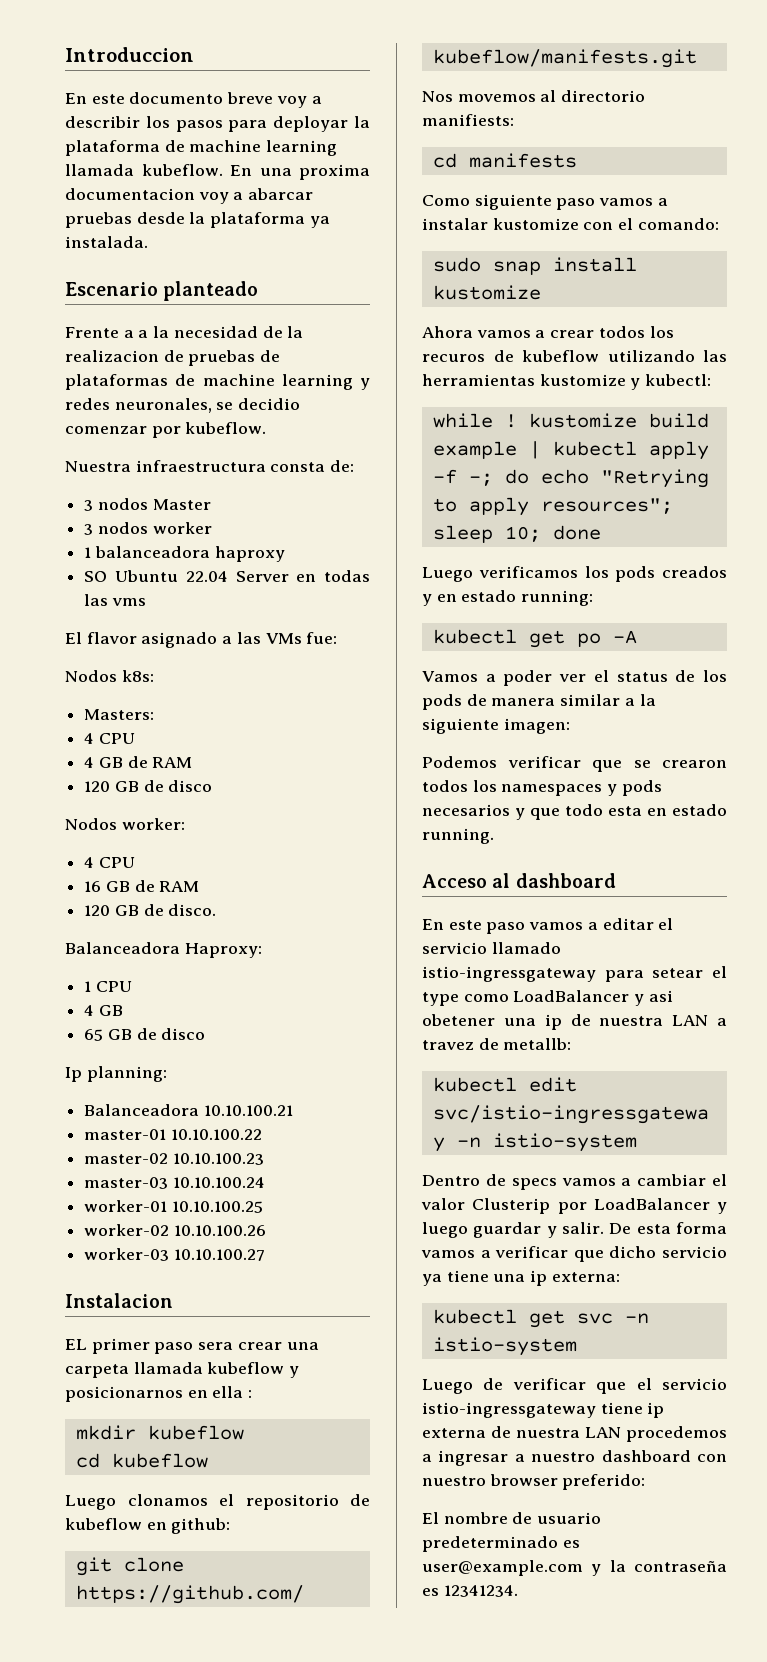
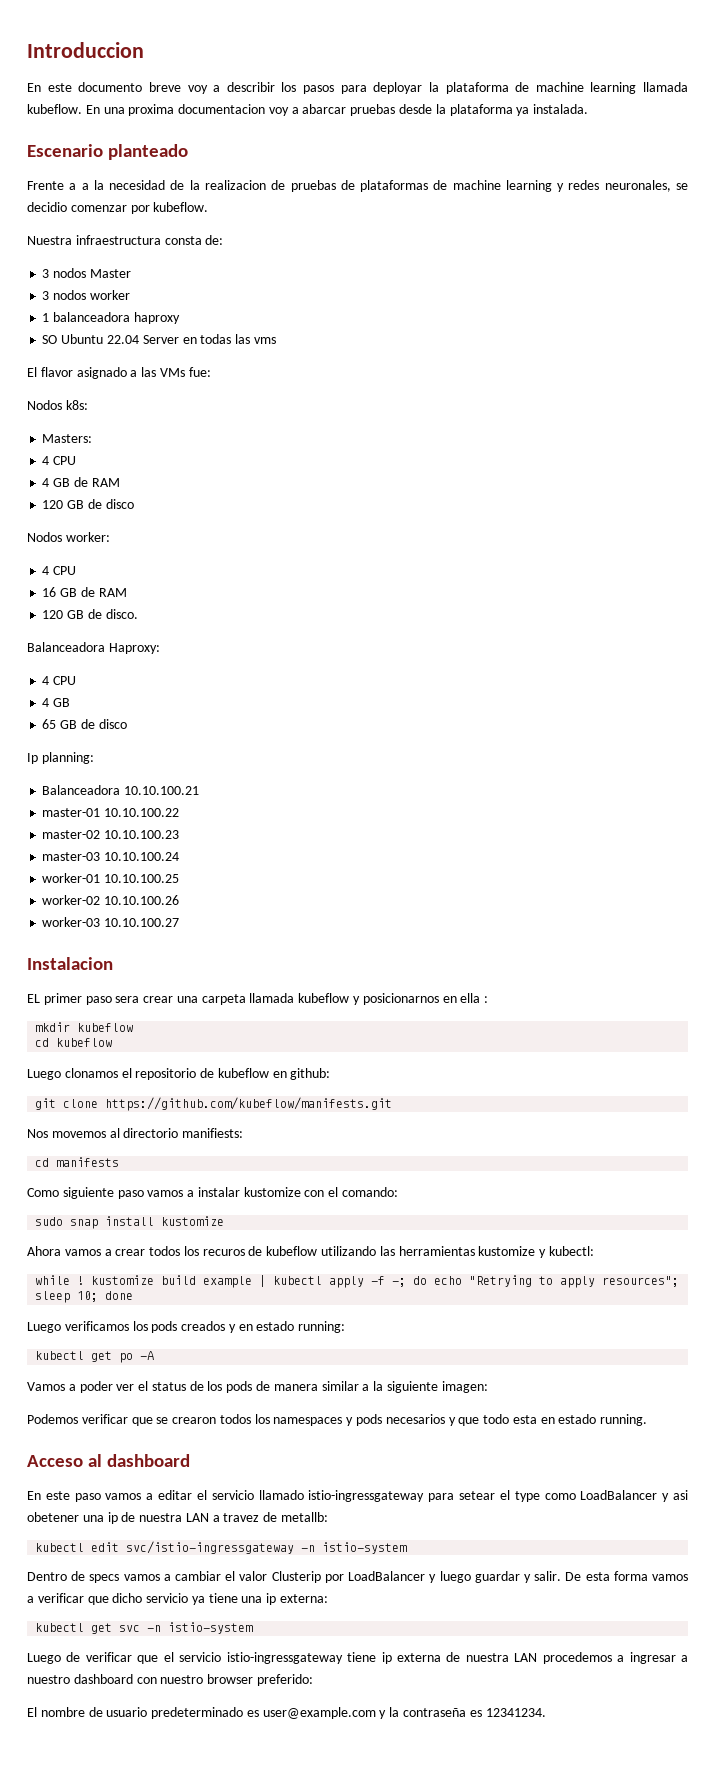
[84,981,92,992] 1 -> [42,676,50,685] 4

